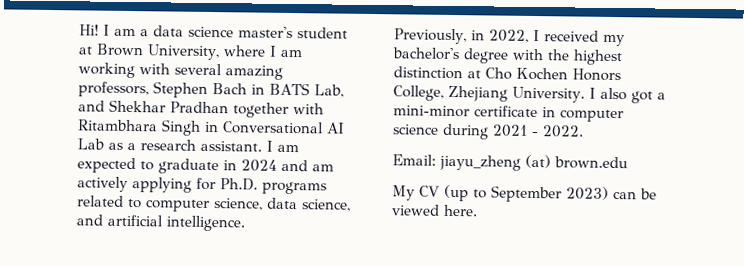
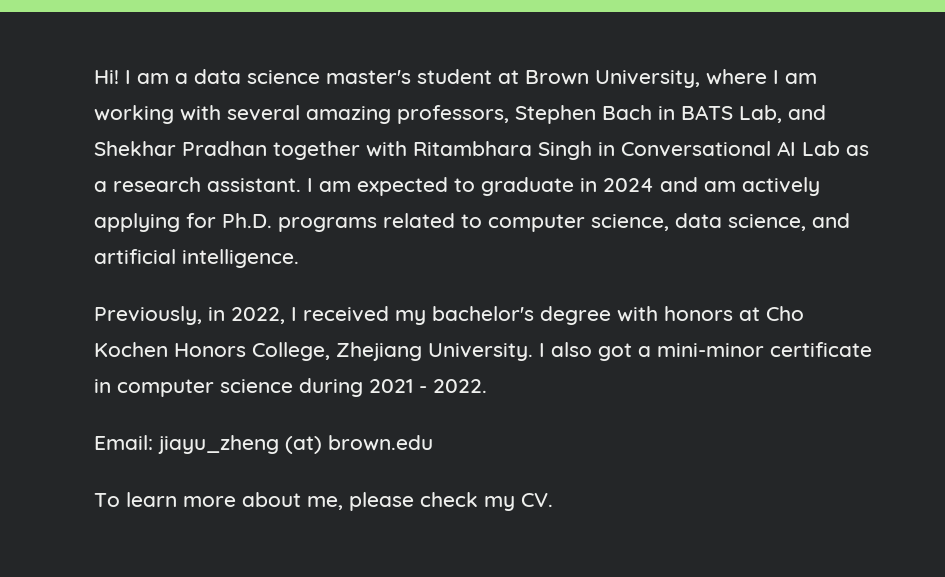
[547,49,623,66] [393,66,463,80] the highest distinction -> [664,306,733,321] honors
[392,184,657,203] [391,204,478,217] My CV (up to September 2023) can be viewed here. -> [94,492,553,511] To learn more about me, please check my CV.

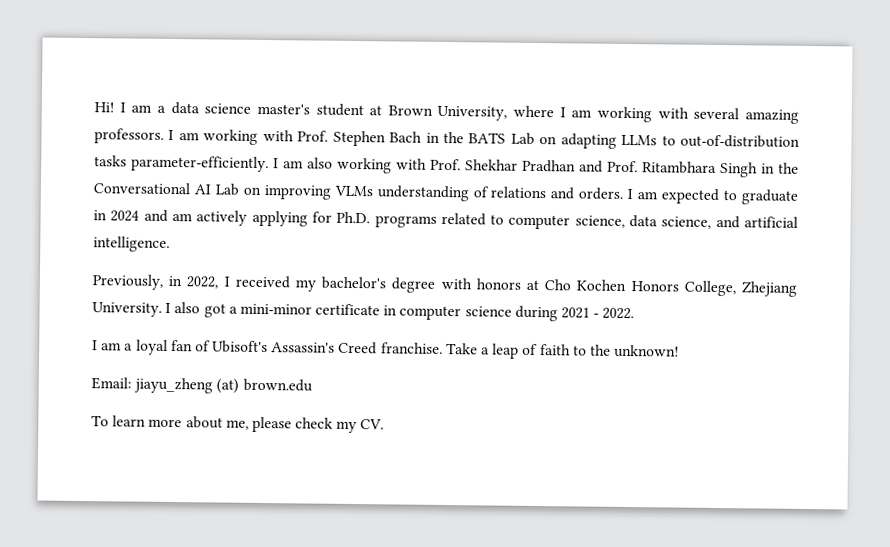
[397,105,826,124] [94,141,407,160] professors, Stephen Bach in BATS Lab, and Shekhar Pradhan together with -> [94,128,800,149] [94,155,638,174] professors. I am working with Prof. Stephen Bach in the BATS Lab on adapting LLMs to out-of-distribution tasks parameter-efficiently. I am also working with Prof. Shekhar Pradhan and Prof.
(615, 149) none -> [778,162,799,174] the
[846,145,869,156] [94,177,301,192] as a research assistant. -> [242,185,624,202] on improving VLMs understanding of relations and orders.
(487, 386) none -> [92,339,680,359] // I am a loyal fan of Ubisoft's Assassin's Creed franchise. Take a leap of faith to the unknown!

